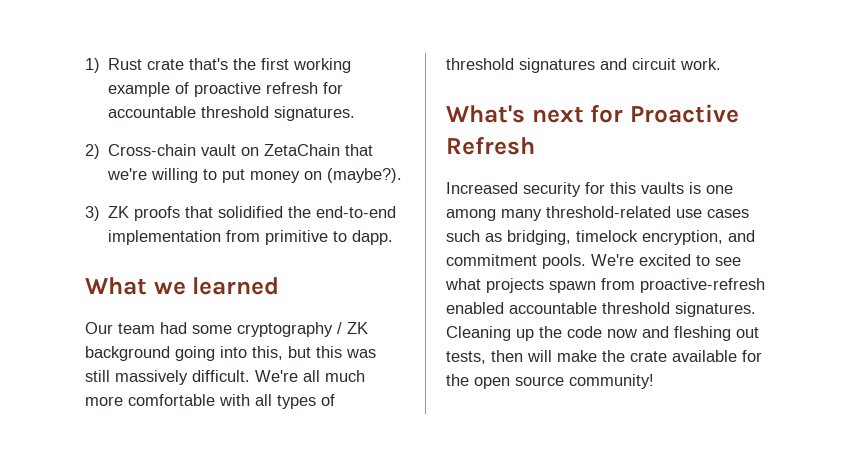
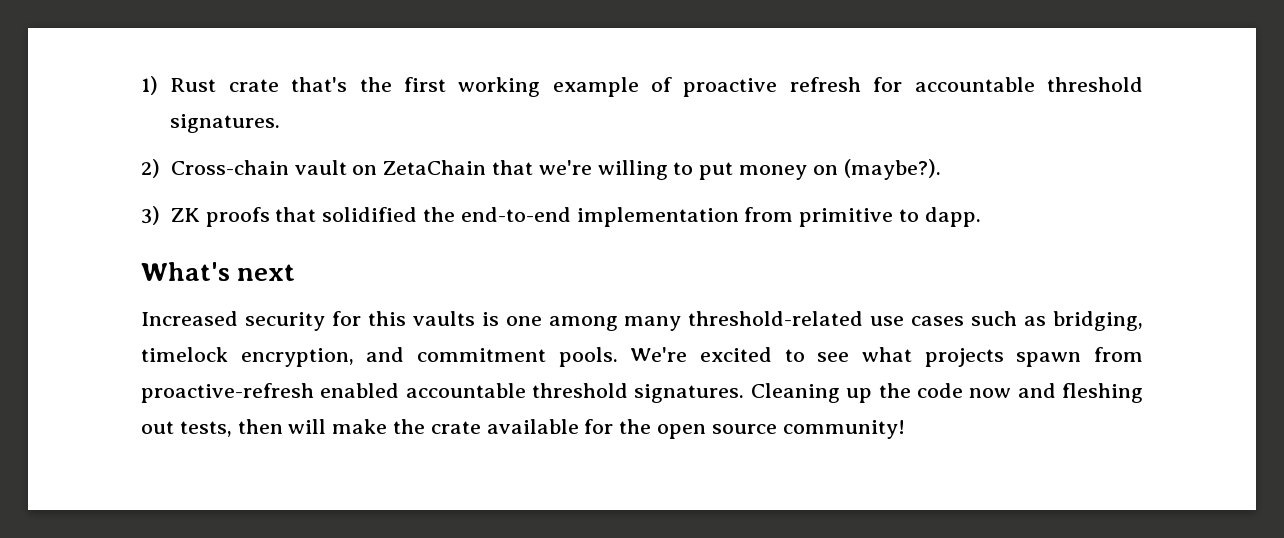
[85,277,280,295] [85,322,368,337] [85,346,376,361] [85,370,365,385] [85,394,335,409] [446,58,721,73] // What we learned // Our team had some cryptography / ZK background going into this, but this was still massively difficult. We're all much more comfortable with all types of threshold signatures and circuit work. -> (981, 217) none
[590,104,739,123] [446,137,535,155] for Proactive Refresh -> (296, 272) none

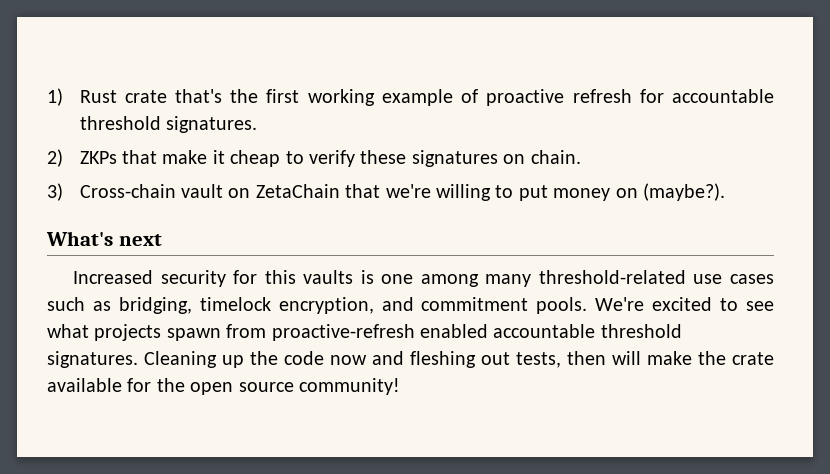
(160, 168) none -> [79,150,581,167] [47,183,63,201] ZKPs that make it cheap to verify these signatures on chain. // 3)
[141,206,981,227] // 3) ZK proofs that solidified the end-to-end implementation from primitive to dapp. -> (725, 192) none

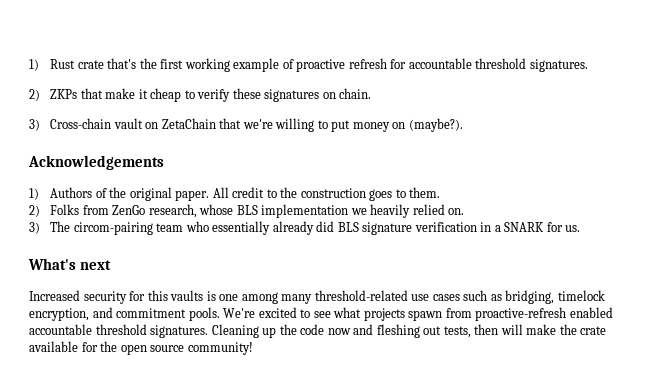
(725, 192) none -> [28,155,164,170] [29,187,441,201] [29,204,465,218] [29,221,581,235] // Acknowledgements // 1) Authors of the original paper. All credit to the construction goes to them. // 2) Folks from ZenGo research, whose BLS implementation we heavily relied on. // 3) The circom-pairing team who essentially already did BLS signature verification in a SNARK for us.

